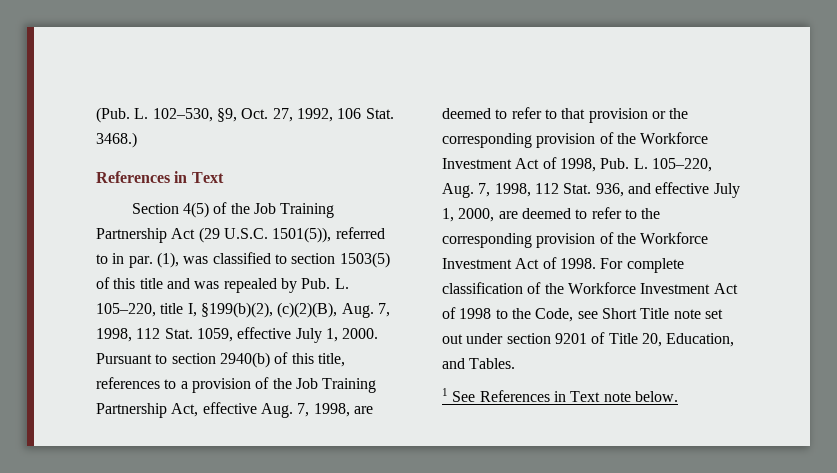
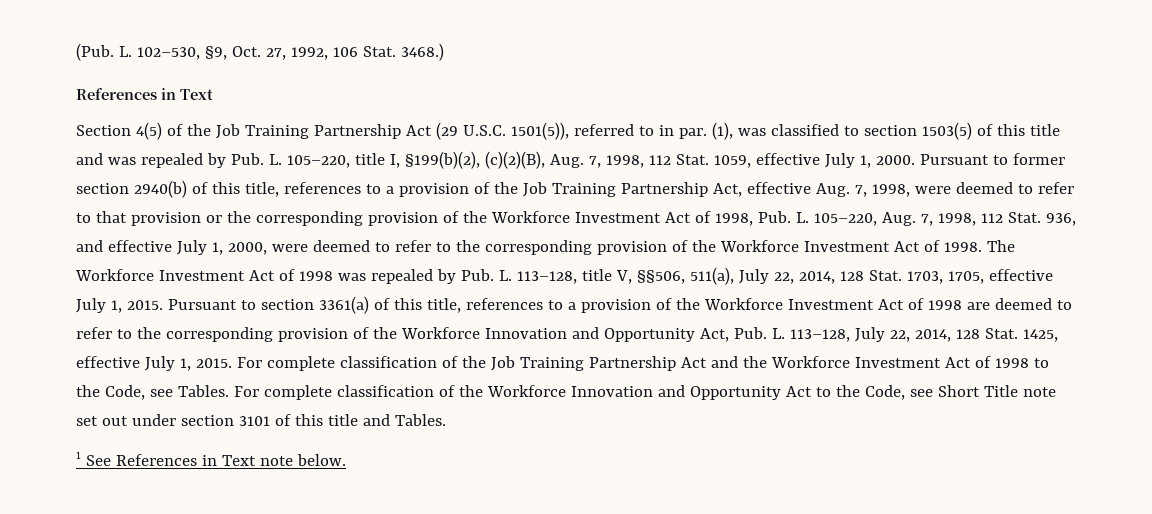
(168, 359) none -> [1012,153,1065,165] former
[353,406,373,414] are -> [914,186,951,194] were
[498,211,518,219] are -> [271,244,308,252] were
[600,258,684,273] [442,282,523,294] For complete classification -> [986,240,1015,252] [75,267,1053,285] [76,296,651,314] The Workforce Investment Act of 1998 was repealed by Pub. L. 113–128, title V, §§506, 511(a), July 22, 2014, 128 Stat. 1703, 1705, effective July 1, 2015. Pursuant to section 3361(a) of this title, references to a provision
(492, 313) none -> [966,298,1072,310] [76,327,1058,342] [76,356,1049,371] [76,385,812,400] are deemed to refer to the corresponding provision of the Workforce Innovation and Opportunity Act, Pub. L. 113–128, July 22, 2014, 128 Stat. 1425, effective July 1, 2015. For complete classification of the Job Training Partnership Act and the Workforce Investment Act of 1998 to the Code, see Tables. For complete classification of the Workforce Innovation and Opportunity Act
[554,332,735,347] 9201 of Title 20, Education, -> [238,414,358,426] 3101 of this title

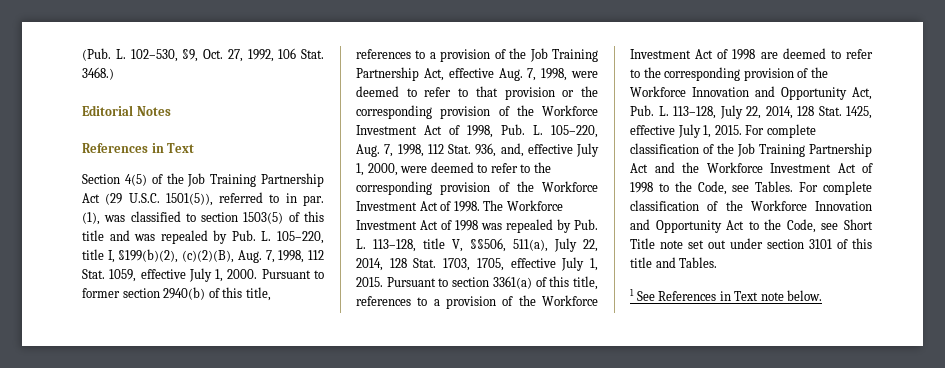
(444, 52) none -> [82,105,171,116] // Editorial Notes
[76,240,103,252] and -> [500,143,524,157] and,

